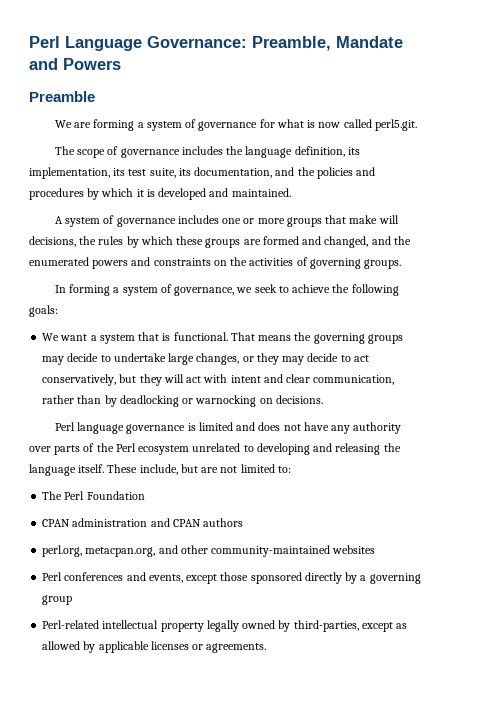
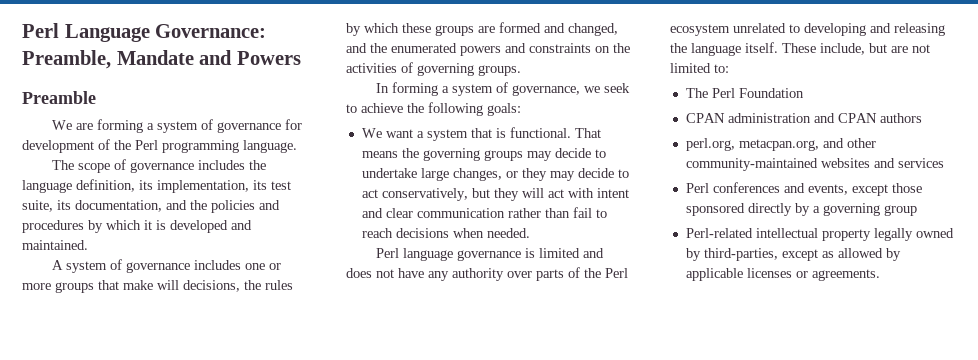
[276,119,417,131] what is now called perl5.git. -> [22,139,297,153] development of the Perl programming language.
[313,375,395,385] communication, -> [416,208,505,218] communication
[104,395,323,407] by deadlocking or warnocking on decisions. -> [572,207,607,218] [361,228,530,238] fail to reach decisions when needed.
(376, 549) none -> [873,158,944,168] and services

